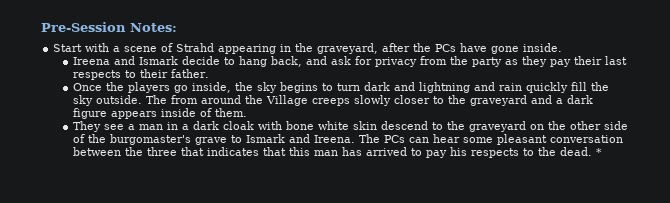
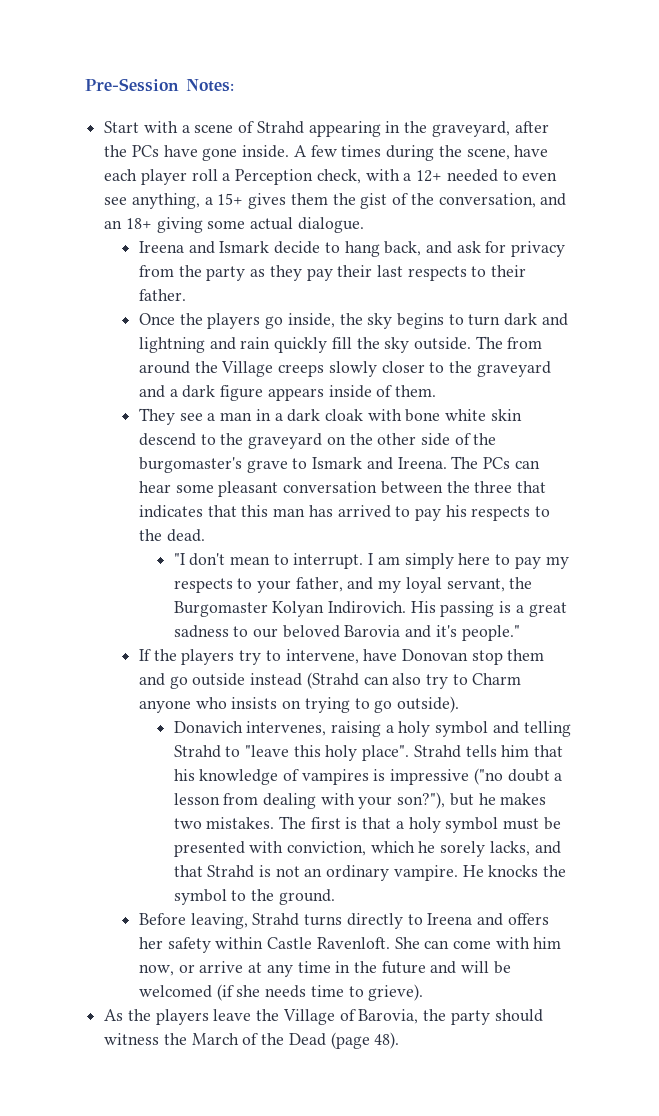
(563, 47) none -> [293,145,549,161] [104,169,558,185] [104,193,567,209] [104,217,364,233] A few times during the scene, have each player roll a Perception check, with a 12+ needed to even see anything, a 15+ gives them the gist of the conversation, and an 18+ giving some actual dialogue.
[596,148,603,156] * -> [173,553,569,569] [173,577,533,593] [173,601,567,617] [173,625,520,641] [138,649,545,665] [138,672,522,689] [138,696,459,713] [173,721,571,737] [173,745,564,761] [173,768,563,785] [173,792,547,809] [173,816,561,833] [173,841,561,857] [173,865,567,881] [173,889,335,905] [138,913,549,929] [138,937,562,953] [138,961,511,977] [138,984,424,1001] [104,1009,543,1025] [104,1032,400,1049] // "I don't mean to interrupt. I am simply here to pay my respects to your father, and my loyal servant, the Burgomaster Kolyan Indirovich. His passing is a great sadness to our beloved Barovia and it's people." // If the players try to intervene, have Donovan stop them and go outside instead (Strahd can also try to Charm anyone who insists on trying to go outside). // Donavich intervenes, raising a holy symbol and telling Strahd to "leave this holy place". Strahd tells him that his knowledge of vampires is impressive ("no doubt a lesson from dealing with your son?"), but he makes two mistakes. The first is that a holy symbol must be presented with conviction, which he sorely lacks, and that Strahd is not an ordinary vampire. He knocks the symbol to the ground. // Before leaving, Strahd turns directly to Ireena and offers her safety within Castle Ravenloft. She can come with him now, or arrive at any time in the future and will be welcomed (if she needs time to grieve). // As the players leave the Village of Barovia, the party should witness the March of the Dead (page 48).

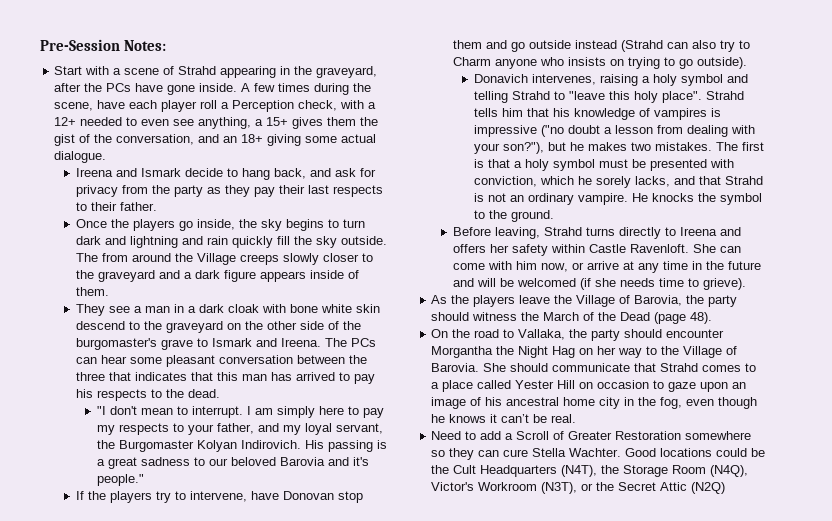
(400, 1040) none -> [431,329,725,341] [431,346,738,358] [431,363,757,372] [431,380,747,392] [431,397,758,409] [431,414,577,423] [431,431,752,440] [431,448,766,460] [431,465,749,477] [431,482,726,494] // On the road to Vallaka, the party should encounter Morgantha the Night Hag on her way to the Village of Barovia. She should communicate that Strahd comes to a place called Yester Hill on occasion to gaze upon an image of his ancestral home city in the fog, even though he knows it can’t be real. // Need to add a Scroll of Greater Restoration somewhere so they can cure Stella Wachter. Good locations could be the Cult Headquarters (N4T), the Storage Room (N4Q), Victor's Workroom (N3T), or the Secret Attic (N2Q)

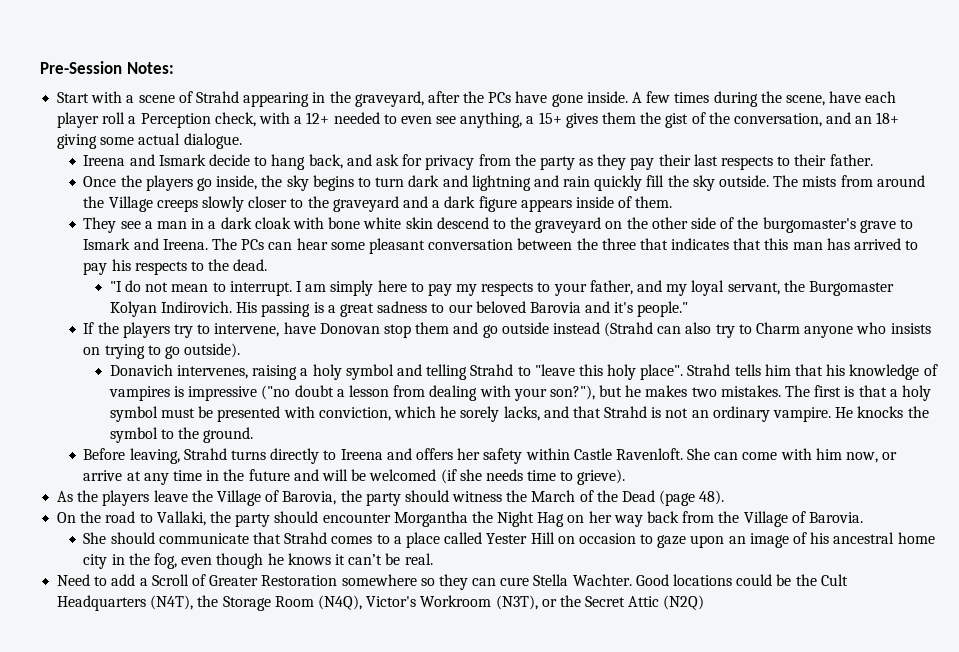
(98, 257) none -> [802,176,837,187] mists
[109,406,137,415] don't -> [125,280,169,292] do not
[518,329,566,340] Vallaka, -> [156,511,206,526] Vallaki,
[646,346,658,355] to -> [647,511,715,523] back from
(480, 367) none -> (863, 517) //

